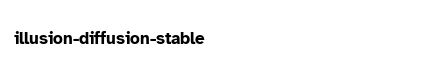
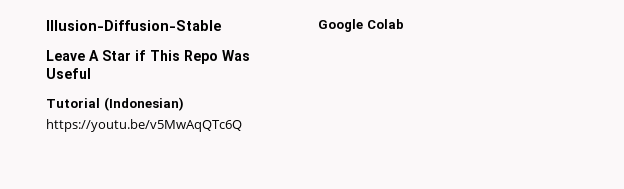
[14,31,205,44] illusion-diffusion-stable -> [46,20,222,31] [46,50,250,64] [46,68,91,79] [46,97,184,111] [46,119,242,132] [318,19,404,32] Illusion-Diffusion-Stable // Leave A Star if This Repo Was Useful // Tutorial (Indonesian) // https://youtu.be/v5MwAqQTc6Q // Google Colab

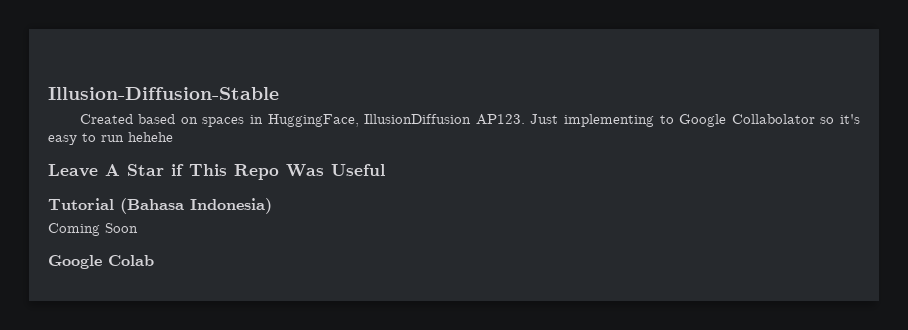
(222, 25) none -> [79,114,860,127] [48,132,173,145] // Created based on spaces in HuggingFace, IllusionDiffusion AP123. Just implementing to Google Collabolator so it's easy to run hehehe
[103,97,184,111] [46,119,242,132] (Indonesian) // https://youtu.be/v5MwAqQTc6Q -> [120,198,272,214] [48,223,138,236] (Bahasa Indonesia) // Coming Soon

